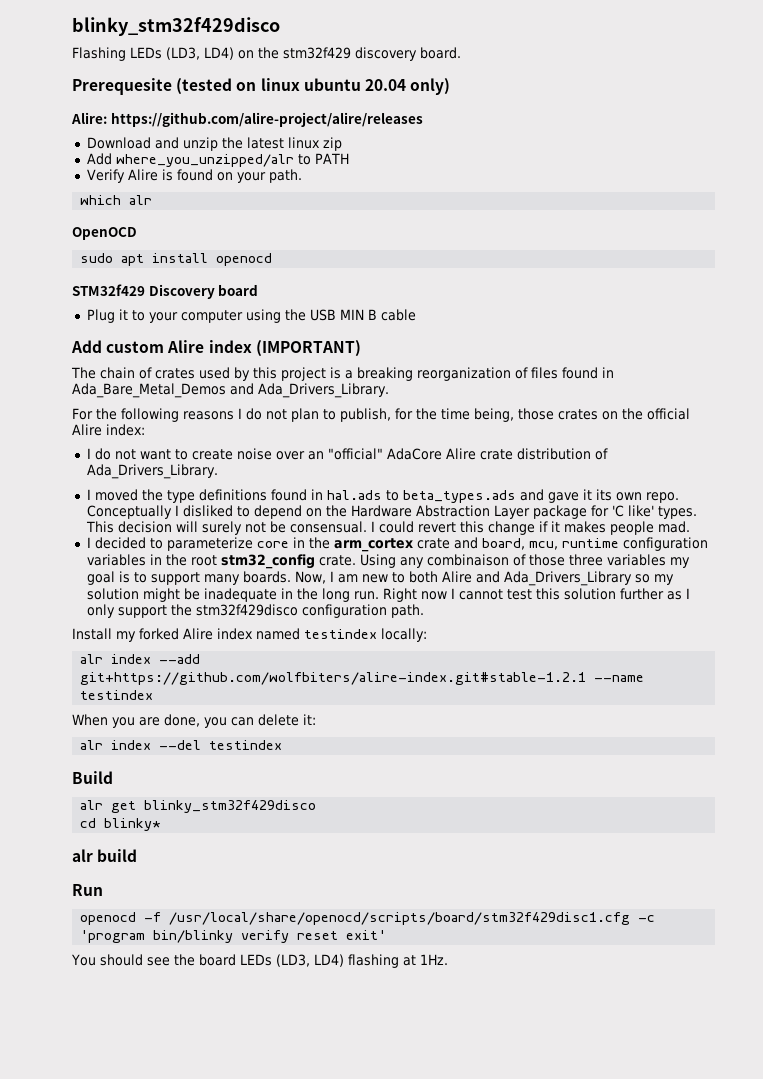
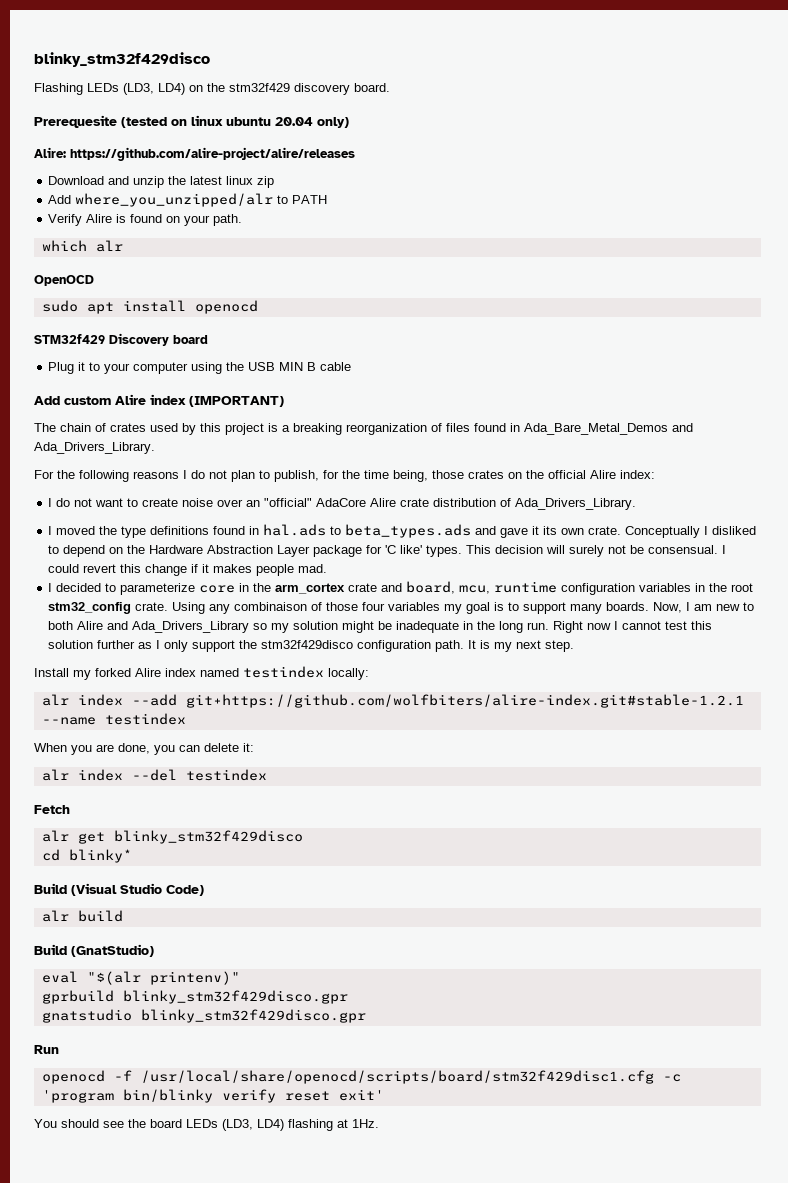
[645,492,679,503] repo. -> [588,526,622,535] crate.
[568,554,603,566] three -> [362,602,386,611] four
(424, 611) none -> [468,640,575,652] It is my next step.
[72,771,113,784] Build -> [34,805,70,814] Fetch
[72,849,138,862] alr build -> [34,883,204,896] [41,910,123,922] [34,944,154,957] [41,971,240,985] [41,990,348,1004] [41,1009,366,1023] Build (Visual Studio Code) // alr build // Build (GnatStudio) // eval "$(alr printenv)" // gprbuild blinky_stm32f429disco.gpr // gnatstudio blinky_stm32f429disco.gpr

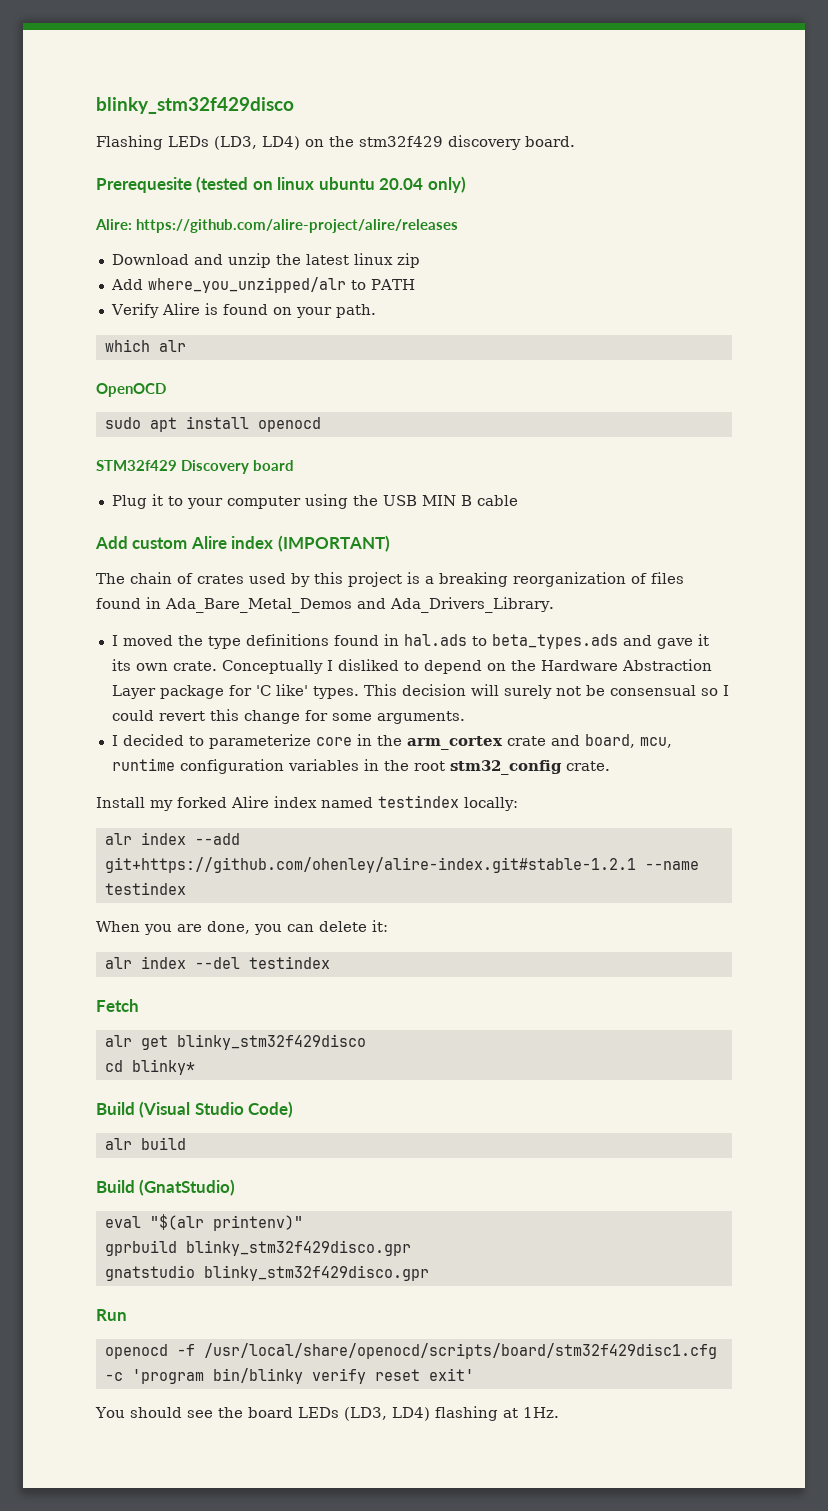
[34,470,655,482] [48,498,637,510] // For the following reasons I do not plan to publish, for the time being, those crates on the official Alire index: // I do not want to create noise over an "official" AdaCore Alire crate distribution of Ada_Drivers_Library. -> (554, 605) none
[648,545,719,554] consensual. -> [609,685,718,696] consensual so
[191,564,328,576] if it makes people mad. -> [304,710,465,724] for some arguments.
[172,602,755,614] [48,621,713,633] [48,640,575,652] Using any combinaison of those four variables my goal is to support many boards. Now, I am new to both Alire and Ada_Drivers_Library so my solution might be inadequate in the long run. Right now I cannot test this solution further as I only support the stm32f429disco configuration path. It is my next step. -> (610, 766) none
[185,694,744,708] git+https://github.com/wolfbiters/alire-index.git#stable-1.2.1 -> [104,857,636,873] git+https://github.com/ohenley/alire-index.git#stable-1.2.1

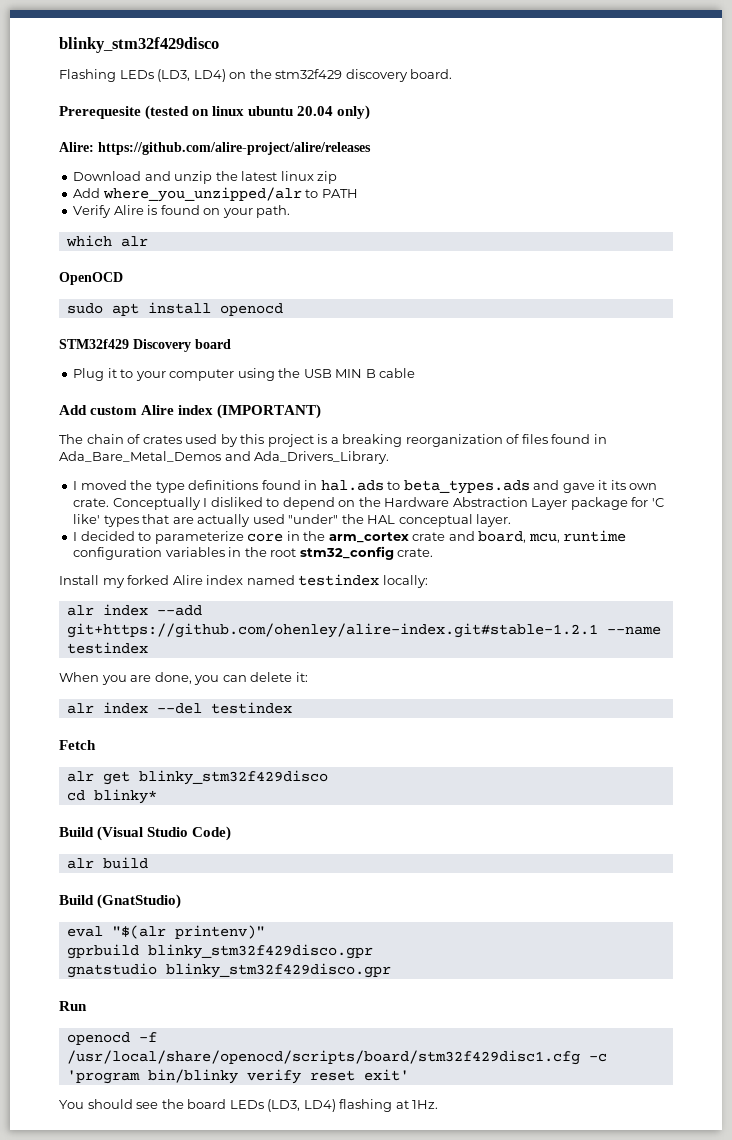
[312,684,729,699] [111,709,465,724] types. This decision will surely not be consensual so I could revert this change for some arguments. -> [103,514,512,527] types that are actually used "under" the HAL conceptual layer.

